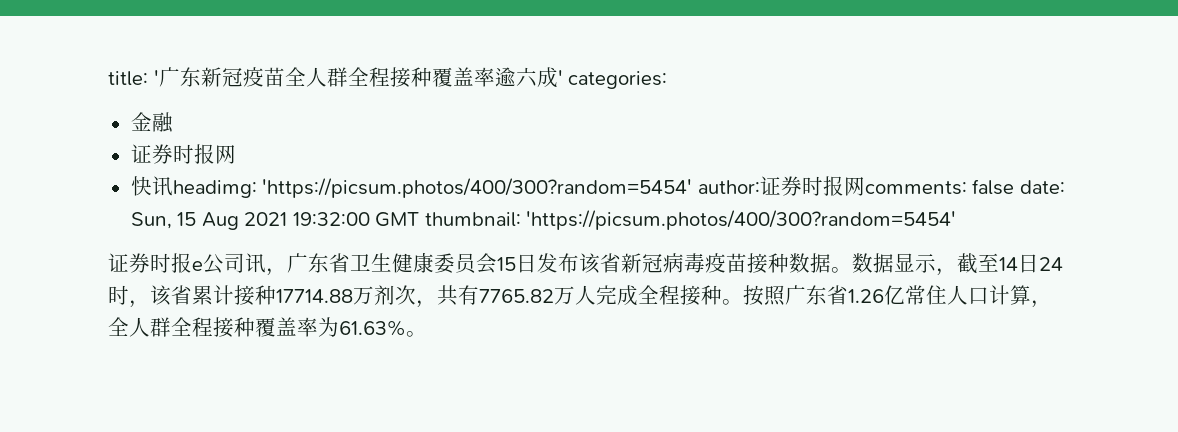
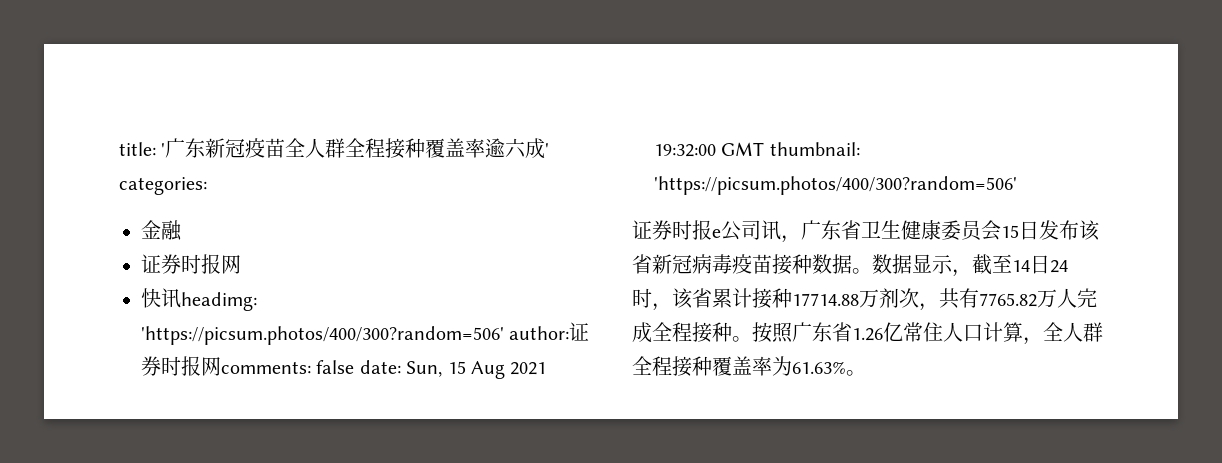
[262,178,693,198] 'https://picsum.photos/400/300?random=5454' -> [141,326,504,345] 'https://picsum.photos/400/300?random=506'
[526,210,957,230] 'https://picsum.photos/400/300?random=5454' -> [654,176,1017,195] 'https://picsum.photos/400/300?random=506'

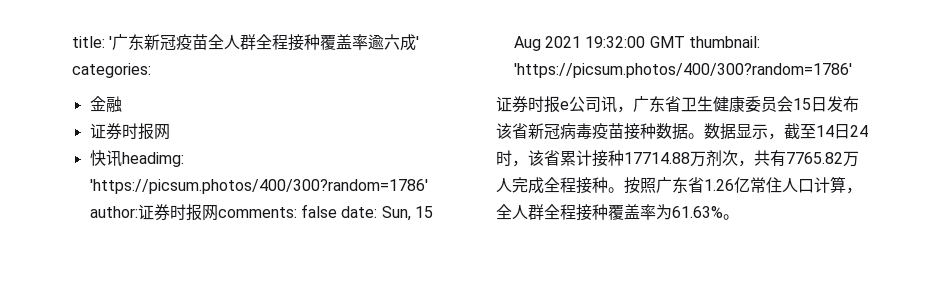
[141,326,504,345] 'https://picsum.photos/400/300?random=506' -> [89,179,428,194] 'https://picsum.photos/400/300?random=1786'
[654,176,1017,195] 'https://picsum.photos/400/300?random=506' -> [513,63,852,78] 'https://picsum.photos/400/300?random=1786'

